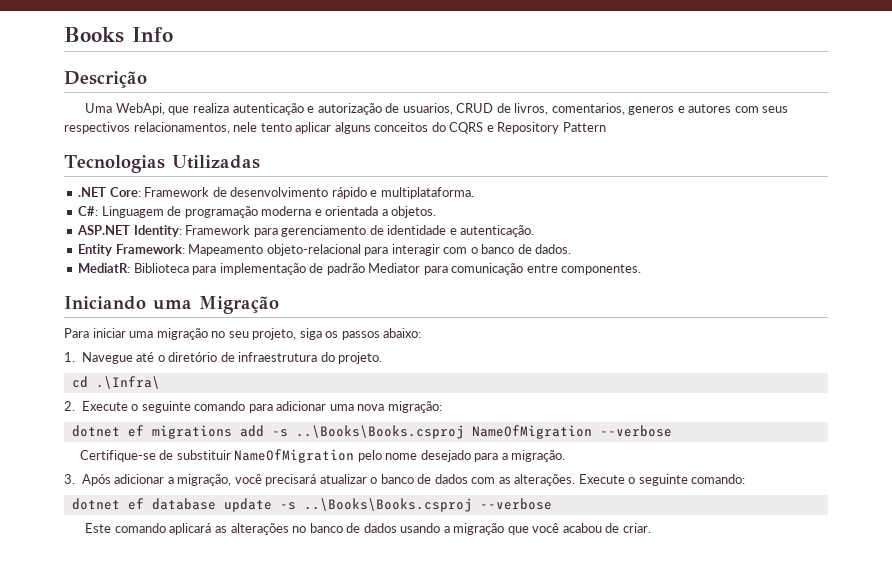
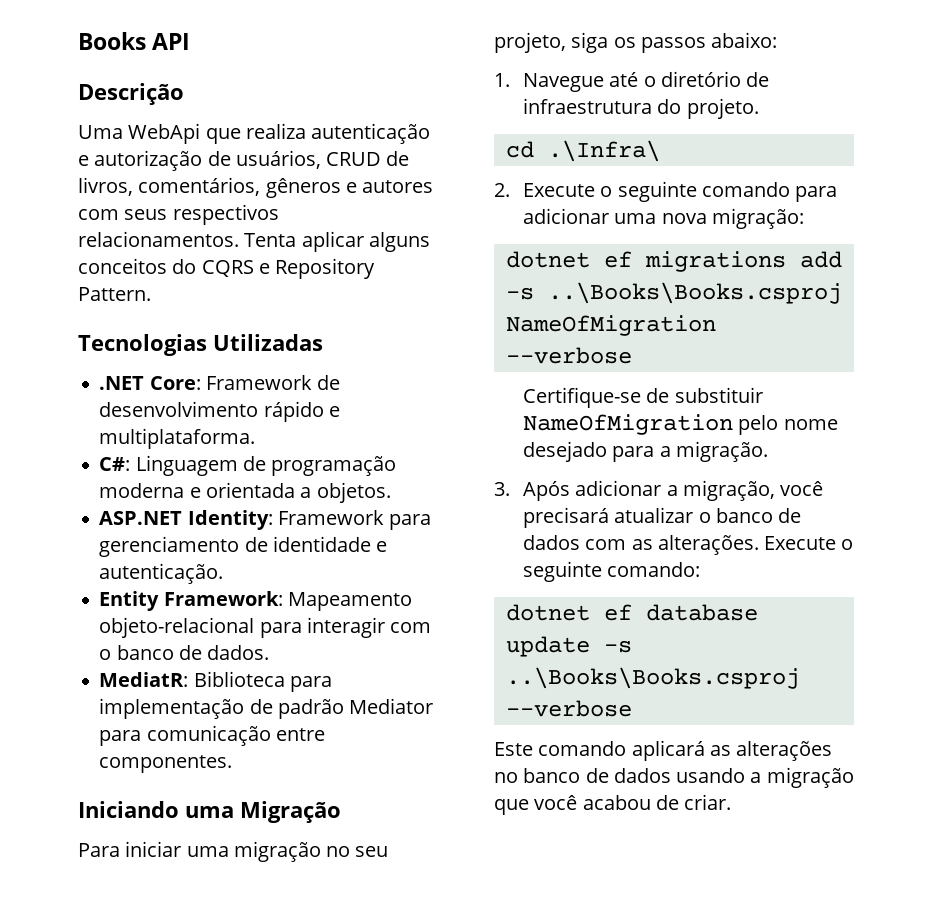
[132,27,173,42] Info -> [152,33,191,50] API
[115,103,165,115] WebApi, -> [128,123,201,144] WebApi
[402,103,453,115] usuarios, -> [235,150,321,169] usuários,
[551,103,675,115] comentarios, generos -> [138,177,341,198] comentários, gêneros
[133,122,292,134] relacionamentos, nele tento -> [78,231,297,247] relacionamentos. Tenta
[562,122,606,132] Pattern -> [78,287,151,301] Pattern.

